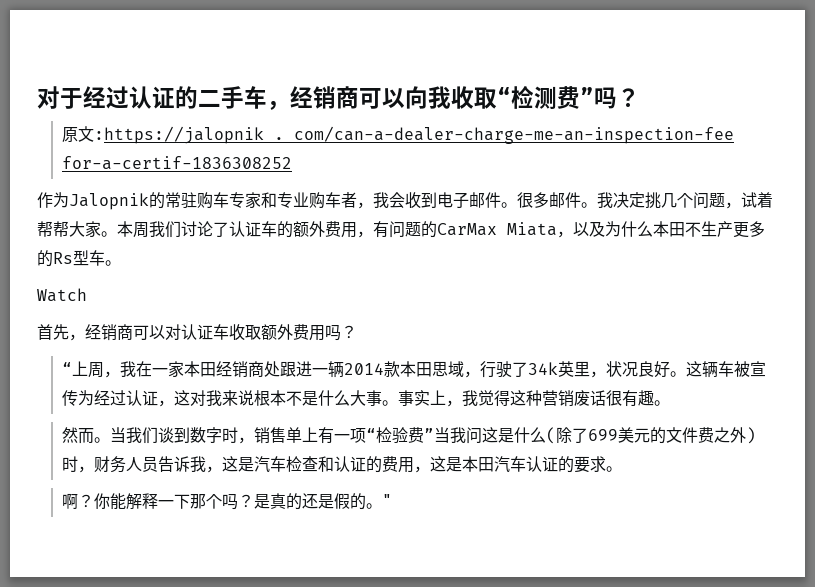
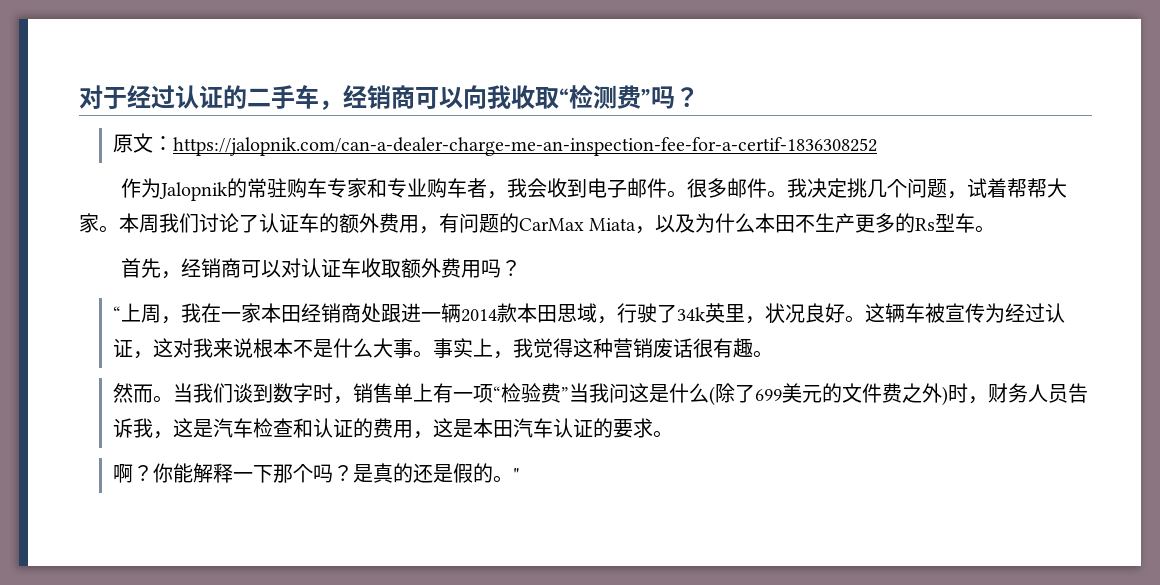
[94,126,735,144] [62,156,293,170] :https://jalopnik . com/can-a-dealer-charge-me-an-inspection-fee for-a-certif-1836308252 -> [153,136,878,156] ：https://jalopnik.com/can-a-dealer-charge-me-an-inspection-fee-for-a-certif-1836308252
[37,288,87,302] // Watch -> (996, 229) none

